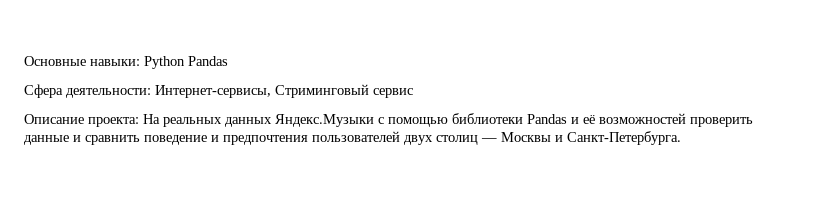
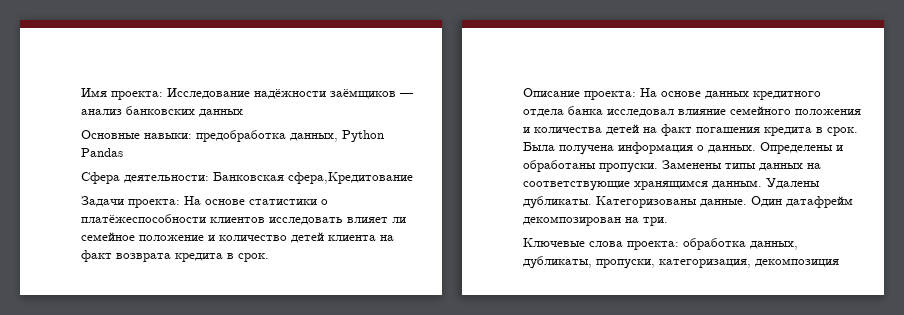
[24,56,228,69] [24,84,413,98] [24,113,753,127] [24,131,681,145] Основные навыки: Python Pandas // Сфера деятельности: Интернет-сервисы, Стриминговый сервис // Описание проекта: На реальных данных Яндекс.Музыки c помощью библиотеки Pandas и её возможностей проверить данные и сравнить поведение и предпочтения пользователей двух столиц — Москвы и Санкт-Петербурга. -> [81,88,413,100] [81,106,243,117] [81,130,384,142] [81,148,123,157] [81,172,413,184] [81,196,328,208] [81,214,406,225] [81,232,394,243] [81,250,269,262] [523,88,821,100] [523,106,861,117] [523,124,858,136] [523,142,843,155] [523,160,821,173] [523,178,820,191] [523,196,853,209] [523,216,668,226] [523,238,798,250] [523,256,839,269] Имя проекта: Исследование надёжности заёмщиков — анализ банковских данных // Основные навыки: предобработка данных, Python Pandas // Сфера деятельности: Банковская сфера,Кредитование // Задачи проекта: На основе статистики о платёжеспособности клиентов исследовать влияет ли семейное положение и количество детей клиента на факт возврата кредита в срок. // Описание проекта: На основе данных кредитного отдела банка исследовал влияние семейного положения и количества детей на факт погашения кредита в срок. Была получена информация о данных. Определены и обработаны пропуски. Заменены типы данных на соответствующие хранящимся данным. Удалены дубликаты. Категоризованы данные. Один датафрейм декомпозирован на три. // Ключевые слова проекта: обработка данных, дубликаты, пропуски, категоризация, декомпозиция

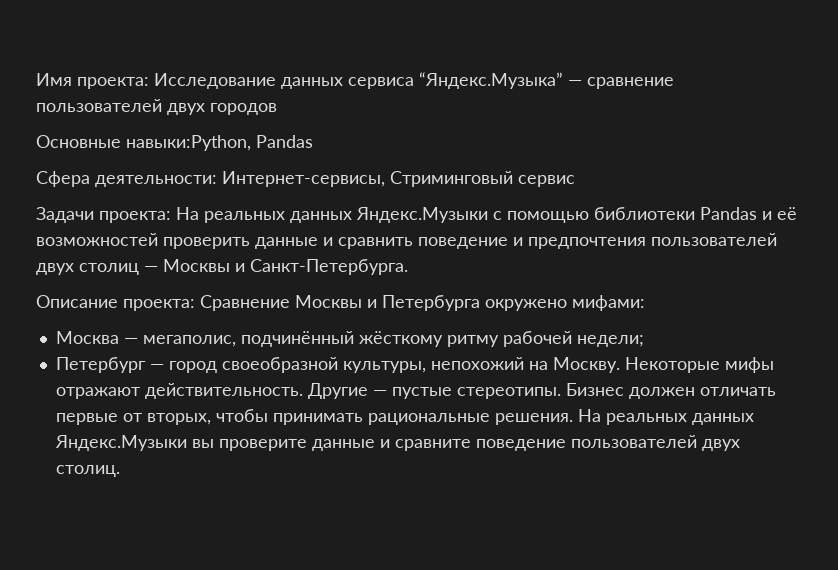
[254,89,413,99] [81,106,243,117] [81,130,384,142] надёжности заёмщиков — анализ банковских данных // Основные навыки: предобработка данных, Python -> [281,72,674,89] [36,99,277,115] [36,135,251,151] данных сервиса “Яндекс.Музыка” — сравнение пользователей двух городов // Основные навыки:Python,
[213,172,413,184] Банковская сфера,Кредитование -> [222,171,575,187] Интернет-сервисы, Стриминговый сервис
[205,199,328,205] [81,214,406,225] [81,232,394,243] [81,250,269,262] [523,88,821,100] [523,106,861,117] [523,124,858,136] [523,142,843,155] [523,160,821,173] [523,178,820,191] [523,196,853,209] [523,216,668,226] [523,238,798,250] [523,256,839,269] основе статистики о платёжеспособности клиентов исследовать влияет ли семейное положение и количество детей клиента на факт возврата кредита в срок. // Описание проекта: На основе данных кредитного отдела банка исследовал влияние семейного положения и количества детей на факт погашения кредита в срок. Была получена информация о данных. Определены и обработаны пропуски. Заменены типы данных на соответствующие хранящимся данным. Удалены дубликаты. Категоризованы данные. Один датафрейм декомпозирован на три. // Ключевые слова проекта: обработка данных, дубликаты, пропуски, категоризация, декомпозиция -> [204,207,797,223] [36,233,777,249] [36,259,408,275] [36,295,645,311] [55,331,644,347] [55,357,774,373] [55,383,776,399] [55,409,754,425] [54,435,740,451] [55,465,120,477] реальных данных Яндекс.Музыки c помощью библиотеки Pandas и её возможностей проверить данные и сравнить поведение и предпочтения пользователей двух столиц — Москвы и Санкт-Петербурга. // Описание проекта: Сравнение Москвы и Петербурга окружено мифами: // Москва — мегаполис, подчинённый жёсткому ритму рабочей недели; // Петербург — город своеобразной культуры, непохожий на Москву. Некоторые мифы отражают действительность. Другие — пустые стереотипы. Бизнес должен отличать первые от вторых, чтобы принимать рациональные решения. На реальных данных Яндекс.Музыки вы проверите данные и сравните поведение пользователей двух столиц.

